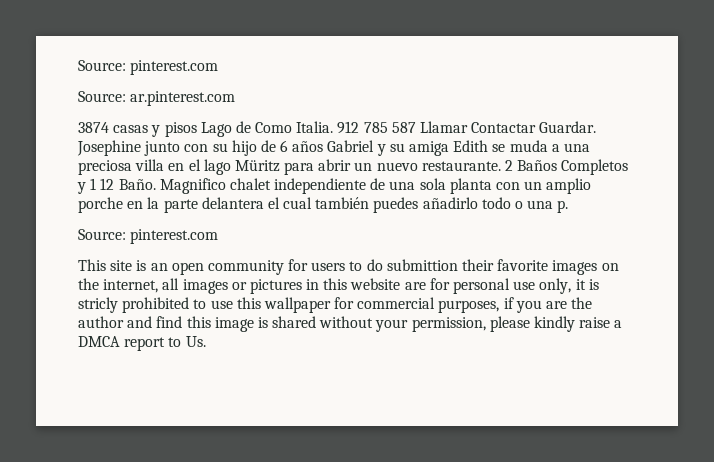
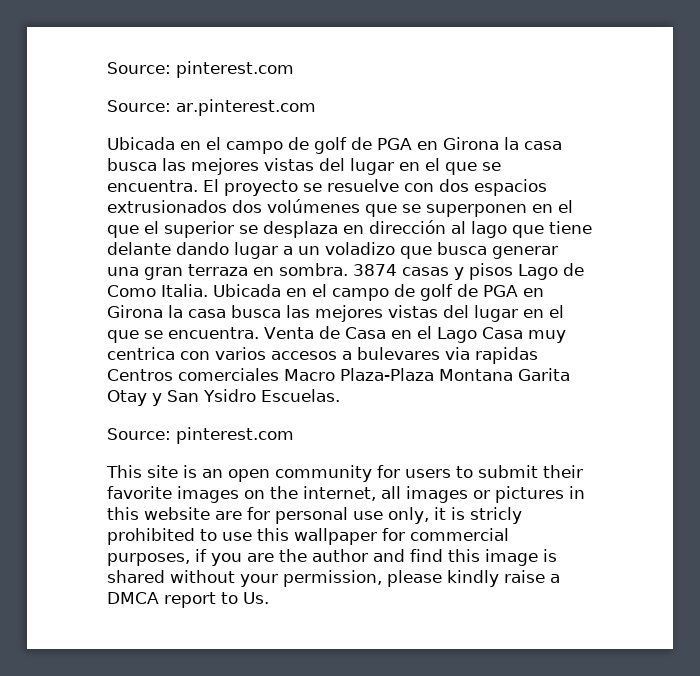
(236, 98) none -> [107,137,562,154] [107,158,501,175] [107,179,547,196] [107,199,573,217] [107,220,592,238] [107,242,558,259] [107,263,348,280] Ubicada en el campo de golf de PGA en Girona la casa busca las mejores vistas del lugar en el que se encuentra. El proyecto se resuelve con dos espacios extrusionados dos volúmenes que se superponen en el que el superior se desplaza en dirección al lago que tiene delante dando lugar a un voladizo que busca generar una gran terraza en sombra.
[337,121,597,134] [77,140,590,156] [78,159,629,175] [77,178,592,194] [78,197,569,213] 912 785 587 Llamar Contactar Guardar. Josephine junto con su hijo de 6 años Gabriel y su amiga Edith se muda a una preciosa villa en el lago Müritz para abrir un nuevo restaurante. 2 Baños Completos y 1 12 Baño. Magnifico chalet independiente de una sola planta con un amplio porche en la parte delantera el cual también puedes añadirlo todo o una p. -> [213,284,544,301] [107,305,564,322] [107,326,566,343] [107,347,538,364] [107,368,570,381] [107,389,340,406] Ubicada en el campo de golf de PGA en Girona la casa busca las mejores vistas del lugar en el que se encuentra. Venta de Casa en el Lago Casa muy centrica con varios accesos a bulevares via rapidas Centros comerciales Macro Plaza-Plaza Montana Garita Otay y San Ysidro Escuelas.
[366,259,458,271] do submittion -> [478,465,538,478] submit

